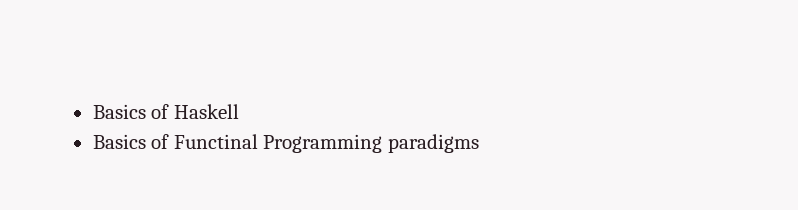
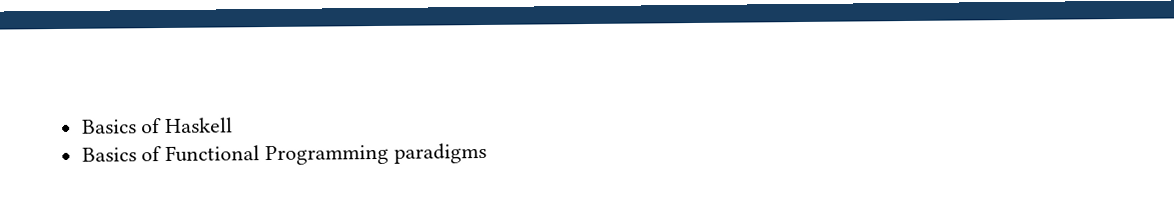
[173,134,258,149] Functinal -> [165,145,261,162] Functional

